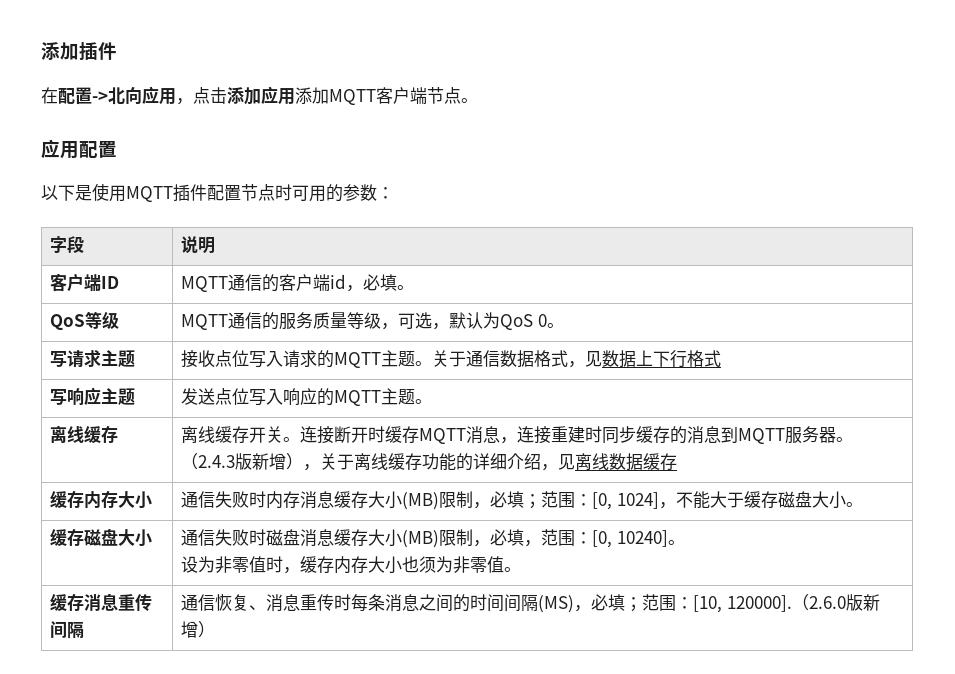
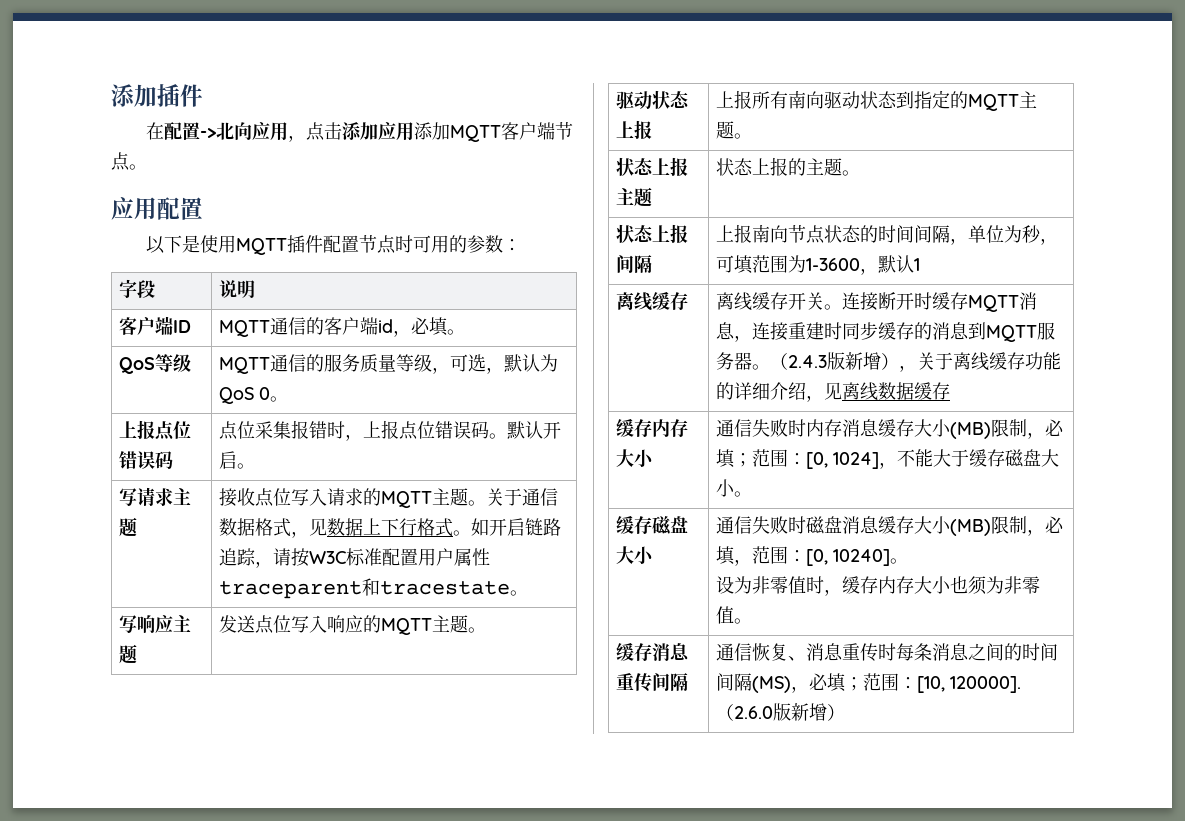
(564, 325) none -> [119,420,192,441] [119,451,174,469] [219,420,562,441] [219,451,256,469] // 上报点位错误码 | 点位采集报错时，上报点位错误码。默认开启。
(722, 358) none -> [453,518,562,536] [219,548,491,568] [219,578,529,599] 。如开启链路追踪，请按W3C标准配置用户属性traceparent和tracestate。
(433, 401) none -> [616,90,691,109] [616,120,653,140] [716,90,1038,111] [716,121,753,139] [616,157,689,177] [616,187,653,207] [716,157,861,176] [616,224,689,244] [616,255,653,273] [716,224,1059,245] [716,255,921,275] // 驱动状态上报 | 上报所有南向驱动状态到指定的MQTT主题。 // 状态上报主题 | 状态上报的主题。 // 状态上报间隔 | 上报南向节点状态的时间间隔，单位为秒，可填范围为1-3600，默认1

